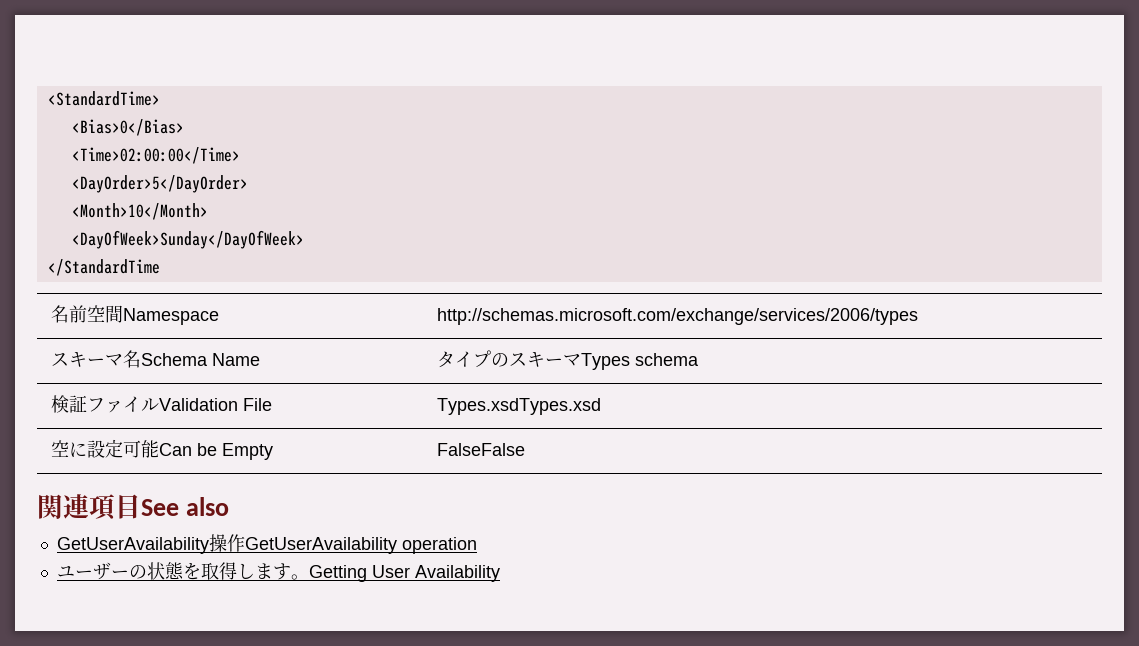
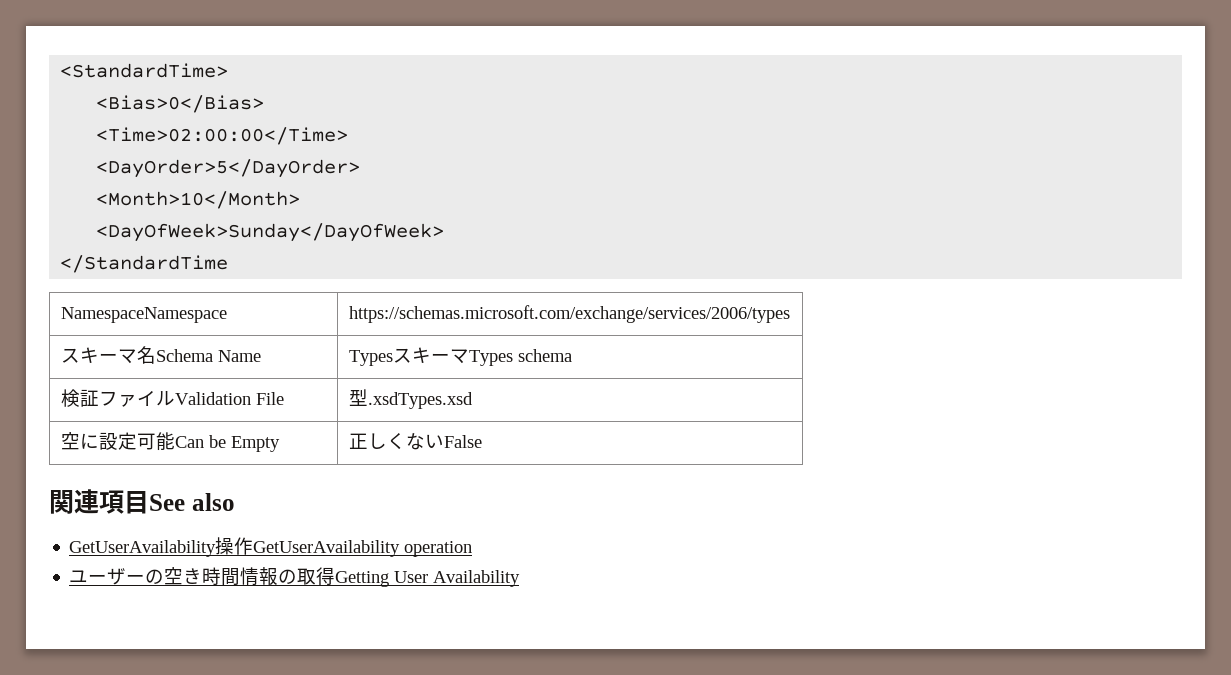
[51,305,220,325] [437,308,919,325] 名前空間Namespace | http://schemas.microsoft.com/exchange/services/2006/types -> [60,307,227,323] [348,305,790,323] NamespaceNamespace | https://schemas.microsoft.com/exchange/services/2006/types
[437,350,510,368] タイプの -> [348,350,393,366] Types
[437,398,602,415] Types.xsdTypes.xsd -> [348,389,473,409] 型.xsdTypes.xsd
[437,443,526,456] FalseFalse -> [348,433,482,450] 正しくないFalse
[146,562,309,580] 状態を取得します。 -> [164,567,336,586] 空き時間情報の取得

